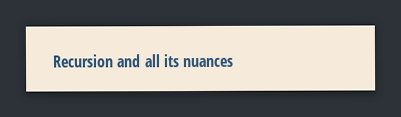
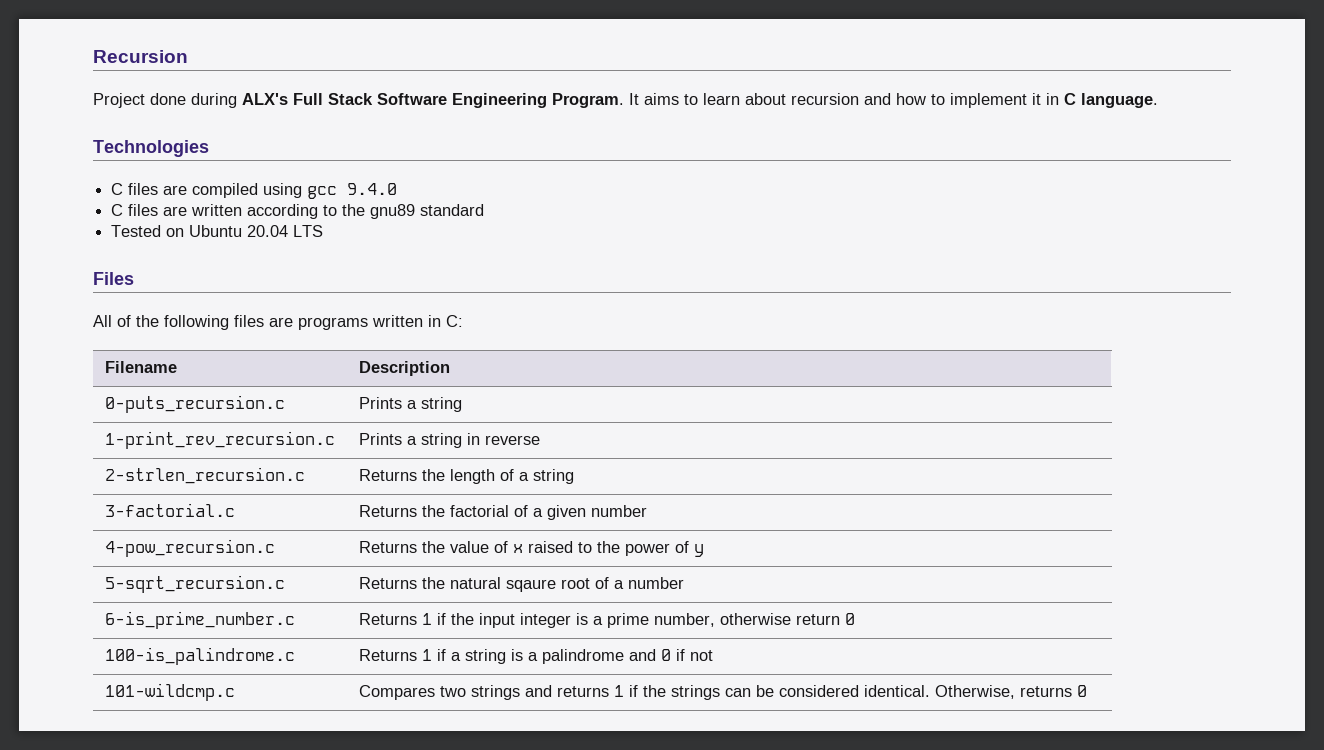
[116,54,235,68] and all its nuances -> [93,93,1158,108] [93,140,209,157] [111,183,398,199] [111,204,485,219] [111,225,324,237] [93,272,134,285] [93,315,463,330] [104,361,177,373] [358,361,450,376] [104,395,285,413] [358,397,462,412] [104,431,335,449] [358,433,540,448] [104,467,305,484] [358,469,574,484] [104,503,235,517] [358,505,647,520] [104,539,275,557] [358,541,704,557] [104,575,285,593] [358,577,684,592] [104,611,295,629] [358,613,855,628] [104,647,295,665] [358,649,713,664] [104,683,235,701] [358,685,1087,700] // Project done during ALX's Full Stack Software Engineering Program. It aims to learn about recursion and how to implement it in C language. // Technologies // C files are compiled using gcc 9.4.0 // C files are written according to the gnu89 standard // Tested on Ubuntu 20.04 LTS // Files // All of the following files are programs written in C: // Filename | Description // 0-puts_recursion.c | Prints a string // 1-print_rev_recursion.c | Prints a string in reverse // 2-strlen_recursion.c | Returns the length of a string // 3-factorial.c | Returns the factorial of a given number // 4-pow_recursion.c | Returns the value of x raised to the power of y // 5-sqrt_recursion.c | Returns the natural sqaure root of a number // 6-is_prime_number.c | Returns 1 if the input integer is a prime number, otherwise return 0 // 100-is_palindrome.c | Returns 1 if a string is a palindrome and 0 if not // 101-wildcmp.c | Compares two strings and returns 1 if the strings can be considered identical. Otherwise, returns 0

